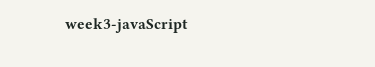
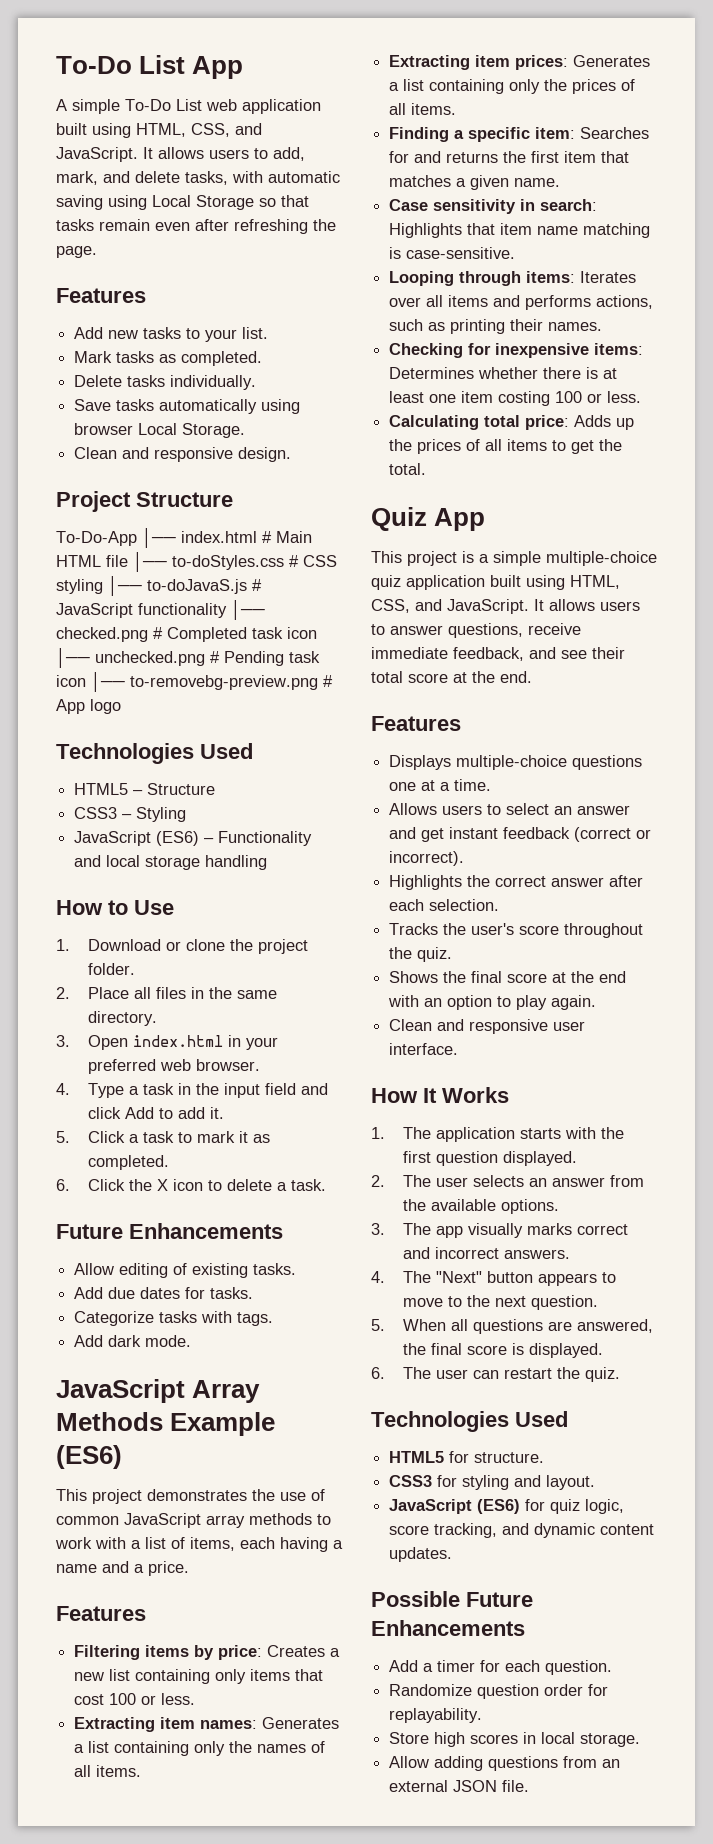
[65,18,188,33] week3-javaScript -> [56,55,244,79] [56,99,321,114] [56,123,262,138] [56,147,305,162] [56,171,340,185] [56,195,309,210] [56,219,336,234] [56,246,97,258] [56,288,146,303] [74,327,269,342] [74,351,263,366] [74,375,257,390] [74,399,301,414] [74,423,246,438] [74,447,292,462] [56,491,233,512] [56,528,312,548] [56,552,337,572] [56,576,262,596] [56,600,265,620] [56,627,317,642] [56,648,320,668] [56,672,333,692] [56,699,121,714] [56,743,253,764] [74,783,216,795] [74,807,187,822] [74,831,313,846] [74,855,268,870] [56,900,174,915] [56,939,309,954] [88,963,136,975] [56,987,278,999] [88,1011,158,1026] [56,1035,279,1050] [88,1059,261,1074] [56,1083,329,1098] [88,1107,225,1119] [56,1131,271,1143] [88,1155,170,1170] [56,1179,327,1191] [56,1223,283,1239] [74,1263,297,1278] [74,1287,254,1299] [74,1311,274,1326] [74,1335,192,1347] [56,1379,261,1403] [56,1412,276,1436] [56,1445,122,1469] [56,1489,325,1504] [56,1513,331,1528] [55,1537,343,1552] [56,1561,189,1576] [56,1606,146,1621] [74,1645,341,1660] [74,1669,324,1684] [74,1693,196,1705] [74,1717,340,1732] [74,1741,326,1756] [74,1765,142,1777] [389,55,651,70] [389,79,636,94] [389,103,457,115] [389,127,650,142] [389,151,630,163] [389,175,561,190] [389,199,598,214] [389,223,651,238] [389,247,516,259] [389,271,637,286] [389,295,654,310] [389,319,603,334] [389,343,644,358] [389,367,618,379] [389,391,642,406] [389,415,635,430] [389,439,623,454] [389,463,427,475] [371,507,486,531] [371,551,657,566] [371,575,620,590] [371,599,640,614] [371,623,581,638] [371,647,625,661] [371,671,532,683] [371,716,461,731] [389,755,643,770] [389,779,492,791] [389,803,631,815] [389,827,652,842] [389,851,465,866] [389,875,644,890] [389,899,500,911] [389,923,644,938] [389,947,453,962] [389,971,627,983] [388,995,597,1010] [389,1019,586,1034] [389,1043,459,1055] [371,1087,509,1103] [371,1127,625,1142] [403,1151,578,1166] [371,1175,645,1187] [403,1199,560,1214] [371,1223,629,1238] [403,1247,571,1259] [371,1271,617,1286] [403,1295,599,1310] [371,1319,654,1334] [403,1343,604,1358] [371,1367,621,1382] [371,1411,568,1432] [389,1451,545,1463] [389,1475,596,1490] [389,1499,625,1514] [389,1523,655,1538] [389,1547,453,1562] [371,1591,533,1607] [371,1620,525,1636] [389,1660,613,1675] [389,1684,609,1699] [389,1708,483,1723] [389,1732,641,1747] [389,1756,621,1771] [389,1780,530,1792] To-Do List App // A simple To-Do List web application built using HTML, CSS, and JavaScript. It allows users to add, mark, and delete tasks, with automatic saving using Local Storage so that tasks remain even after refreshing the page. // Features // Add new tasks to your list. // Mark tasks as completed. // Delete tasks individually. // Save tasks automatically using browser Local Storage. // Clean and responsive design. // Project Structure // To-Do-App │── index.html # Main HTML file │── to-doStyles.css # CSS styling │── to-doJavaS.js # JavaScript functionality │── checked.png # Completed task icon │── unchecked.png # Pending task icon │── to-removebg-preview.png # App logo // Technologies Used // HTML5 – Structure // CSS3 – Styling // JavaScript (ES6) – Functionality and local storage handling // How to Use // 1. Download or clone the project folder. // 2. Place all files in the same directory. // 3. Open index.html in your preferred web browser. // 4. Type a task in the input field and click Add to add it. // 5. Click a task to mark it as completed. // 6. Click the X icon to delete a task. // Future Enhancements // Allow editing of existing tasks. // Add due dates for tasks. // Categorize tasks with tags. // Add dark mode. // JavaScript Array Methods Example (ES6) // This project demonstrates the use of common JavaScript array methods to work with a list of items, each having a name and a price. // Features // Filtering items by price: Creates a new list containing only items that cost 100 or less. // Extracting item names: Generates a list containing only the names of all items. // Extracting item prices: Generates a list containing only the prices of all items. // Finding a specific item: Searches for and returns the first item that matches a given name. // Case sensitivity in search: Highlights that item name matching is case-sensitive. // Looping through items: Iterates over all items and performs actions, such as printing their names. // Checking for inexpensive items: Determines whether there is at least one item costing 100 or less. // Calculating total price: Adds up the prices of all items to get the total. // Quiz App // This project is a simple multiple-choice quiz application built using HTML, CSS, and JavaScript. It allows users to answer questions, receive immediate feedback, and see their total score at the end. // Features // Displays multiple-choice questions one at a time. // Allows users to select an answer and get instant feedback (correct or incorrect). // Highlights the correct answer after each selection. // Tracks the user's score throughout the quiz. // Shows the final score at the end with an option to play again. // Clean and responsive user interface. // How It Works // 1. The application starts with the first question displayed. // 2. The user selects an answer from the available options. // 3. The app visually marks correct and incorrect answers. // 4. The "Next" button appears to move to the next question. // 5. When all questions are answered, the final score is displayed. // 6. The user can restart the quiz. // Technologies Used // HTML5 for structure. // CSS3 for styling and layout. // JavaScript (ES6) for quiz logic, score tracking, and dynamic content updates. // Possible Future Enhancements // Add a timer for each question. // Randomize question order for replayability. // Store high scores in local storage. // Allow adding questions from an external JSON file.

